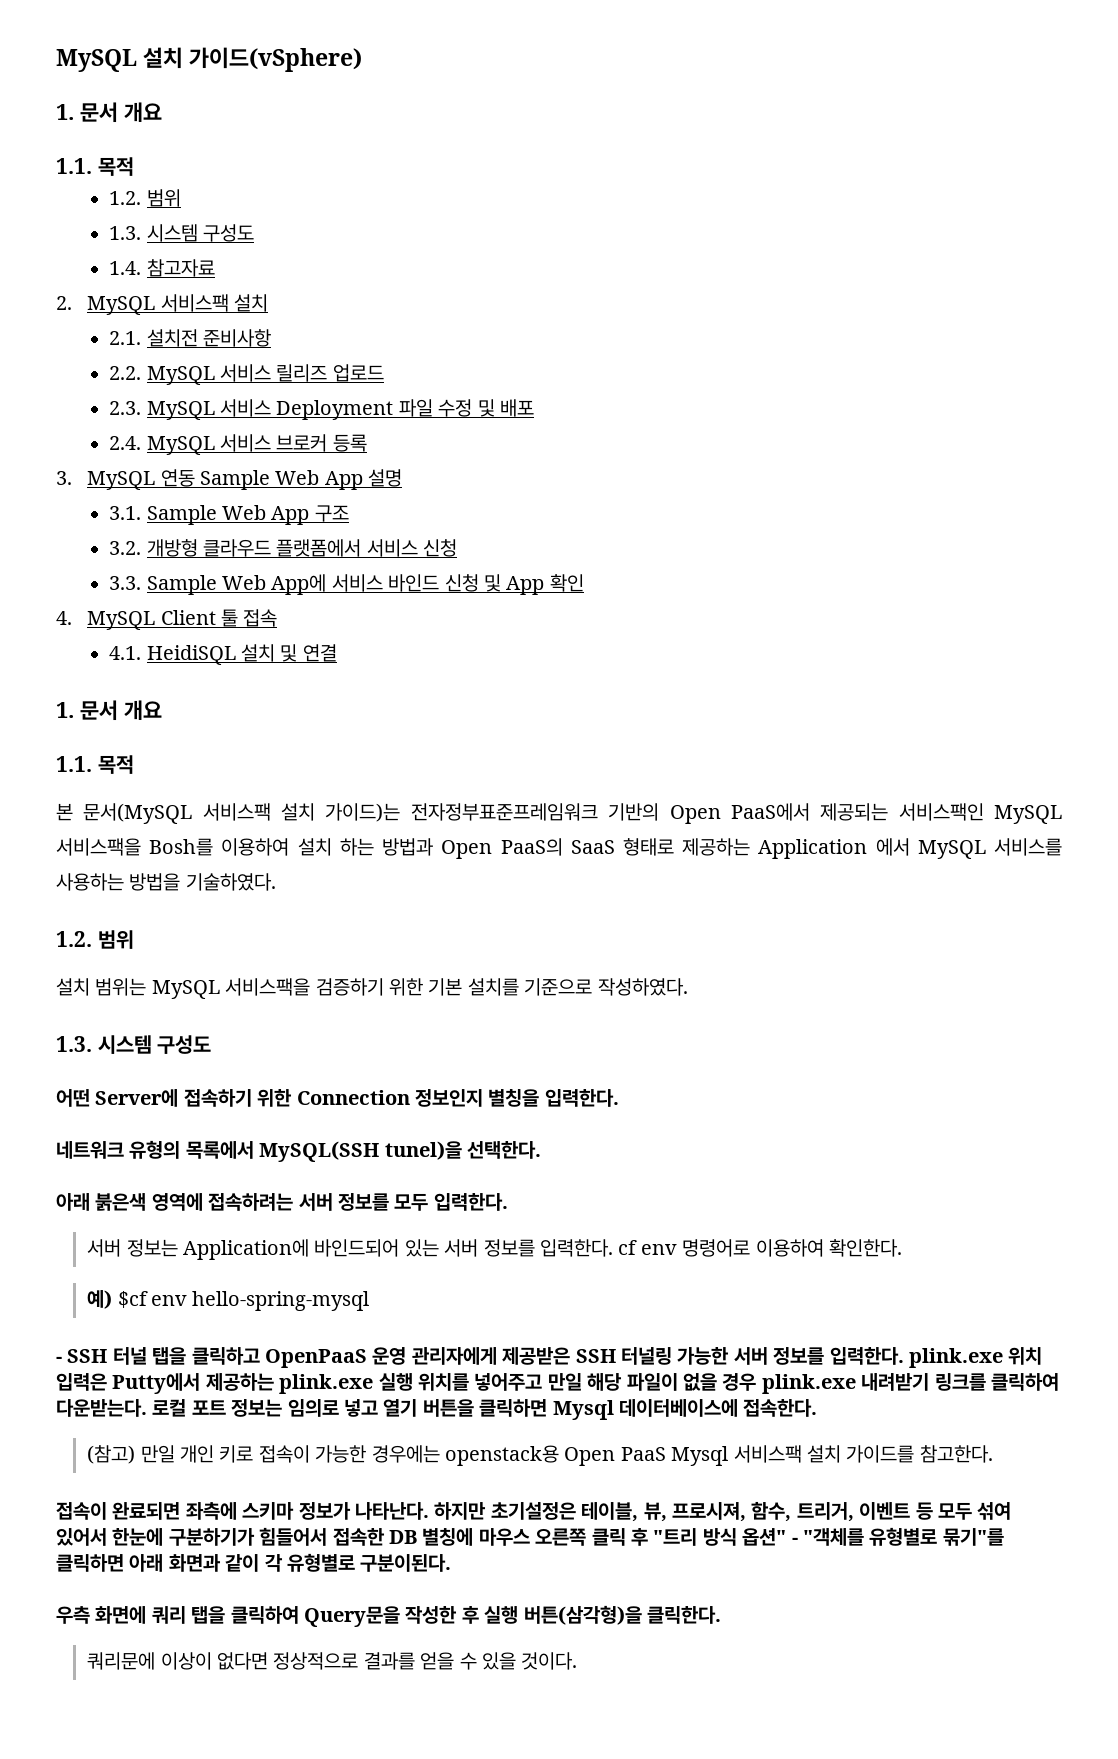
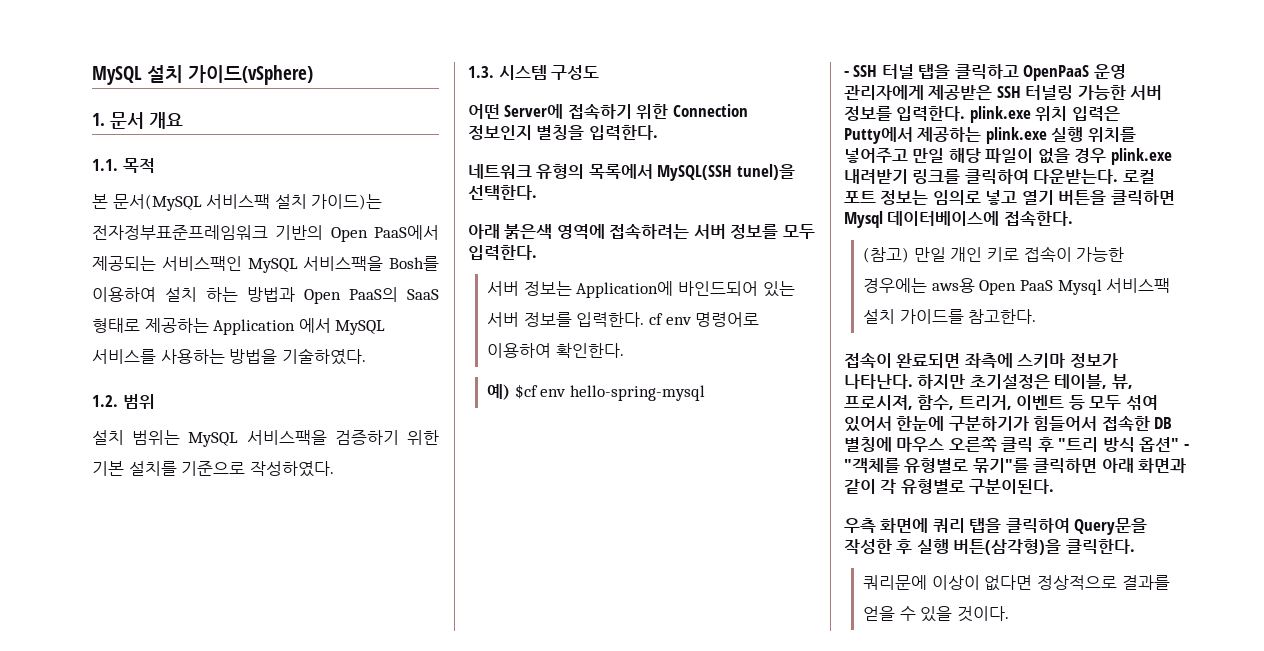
[109,189,181,207] [109,224,255,242] [109,259,215,277] [56,294,269,315] [109,329,272,347] [109,364,384,385] [109,399,535,420] [109,434,367,455] [56,469,403,490] [109,505,349,525] [109,539,458,557] [109,574,584,595] [56,609,278,630] [109,644,337,665] [56,700,162,721] [56,755,134,774] // 1.2. 범위 // 1.3. 시스템 구성도 // 1.4. 참고자료 // 2. MySQL 서비스팩 설치 // 2.1. 설치전 준비사항 // 2.2. MySQL 서비스 릴리즈 업로드 // 2.3. MySQL 서비스 Deployment 파일 수정 및 배포 // 2.4. MySQL 서비스 브로커 등록 // 3. MySQL 연동 Sample Web App 설명 // 3.1. Sample Web App 구조 // 3.2. 개방형 클라우드 플랫폼에서 서비스 신청 // 3.3. Sample Web App에 서비스 바인드 신청 및 App 확인 // 4. MySQL Client 툴 접속 // 4.1. HeidiSQL 설치 및 연결 // 1. 문서 개요 // 1.1. 목적 -> (155, 165) none
[445,1445,560,1466] openstack용 -> [931,278,975,293] aws용

